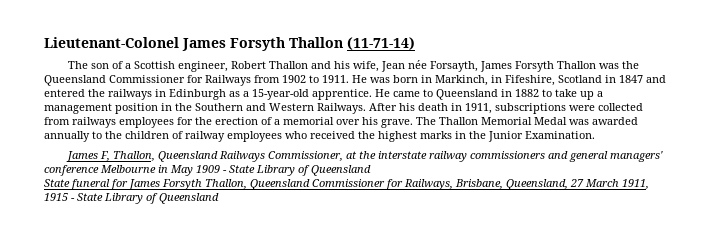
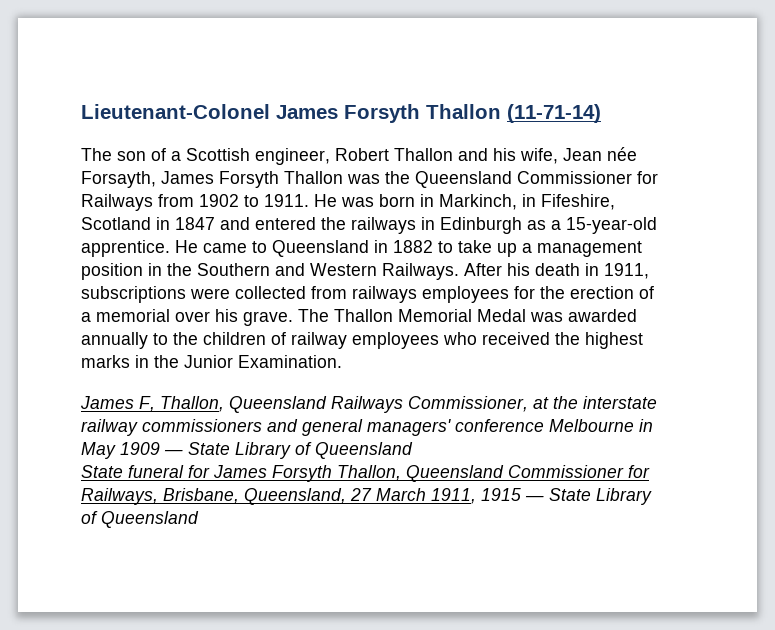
[223,170,227,173] - -> [164,450,183,455] —
[71,198,75,201] - -> [525,496,544,501] —

